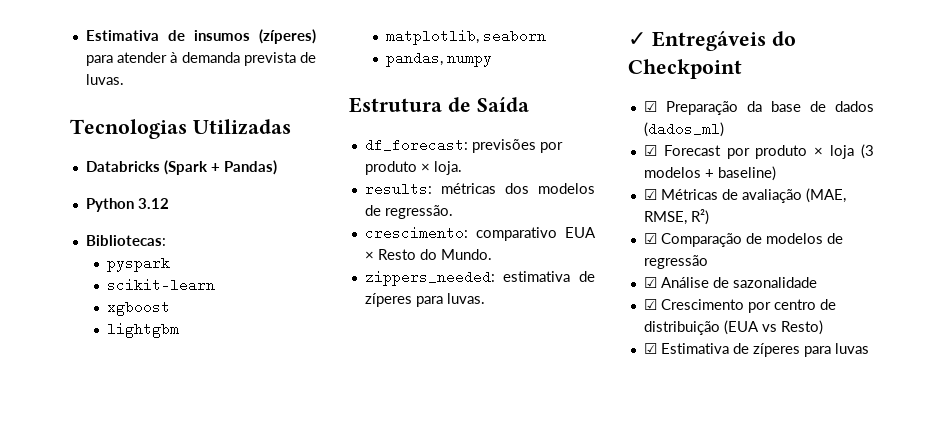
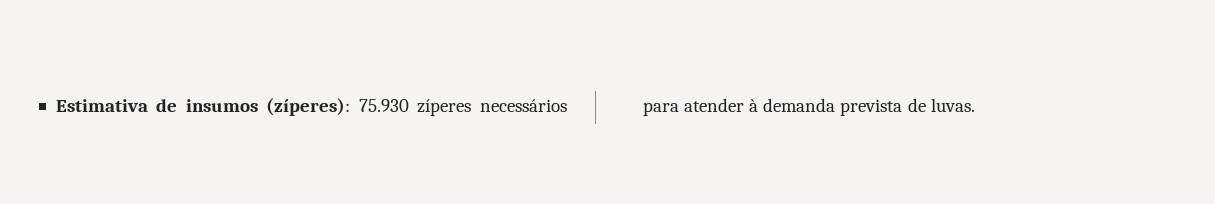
[259,29,316,44] (zíperes) -> [266,98,567,116] (zíperes): 75.930 zíperes necessários
[70,119,291,139] [85,160,277,175] [85,198,169,212] [85,235,166,246] [107,256,171,272] [107,278,216,292] [107,300,171,316] [107,322,180,338] [386,29,547,45] [386,51,493,67] [349,97,529,113] [364,138,563,153] [364,161,462,175] [364,182,595,196] [364,205,453,219] [364,226,596,241] [364,249,492,260] [364,270,595,286] [364,293,485,307] [628,31,796,51] [628,59,742,79] [643,101,874,115] [643,122,724,137] [643,144,874,159] [643,166,776,181] [643,188,846,203] [643,209,709,225] [643,233,843,247] [643,255,708,269] [643,277,817,288] [643,299,836,313] [643,320,823,335] [643,343,869,357] // Tecnologias Utilizadas // Databricks (Spark + Pandas) // Python 3.12 // Bibliotecas: // pyspark // scikit-learn // xgboost // lightgbm // matplotlib, seaborn // pandas, numpy // Estrutura de Saída // df_forecast: previsões por produto × loja. // results: métricas dos modelos de regressão. // crescimento: comparativo EUA × Resto do Mundo. // zippers_needed: estimativa de zíperes para luvas. // ✓ Entregáveis do Checkpoint // ☑ Preparação da base de dados (dados_ml) // ☑ Forecast por produto × loja (3 modelos + baseline) // ☑ Métricas de avaliação (MAE, RMSE, R²) // ☑ Comparação de modelos de regressão // ☑ Análise de sazonalidade // ☑ Crescimento por centro de distribuição (EUA vs Resto) // ☑ Estimativa de zíperes para luvas -> (975, 105) none

